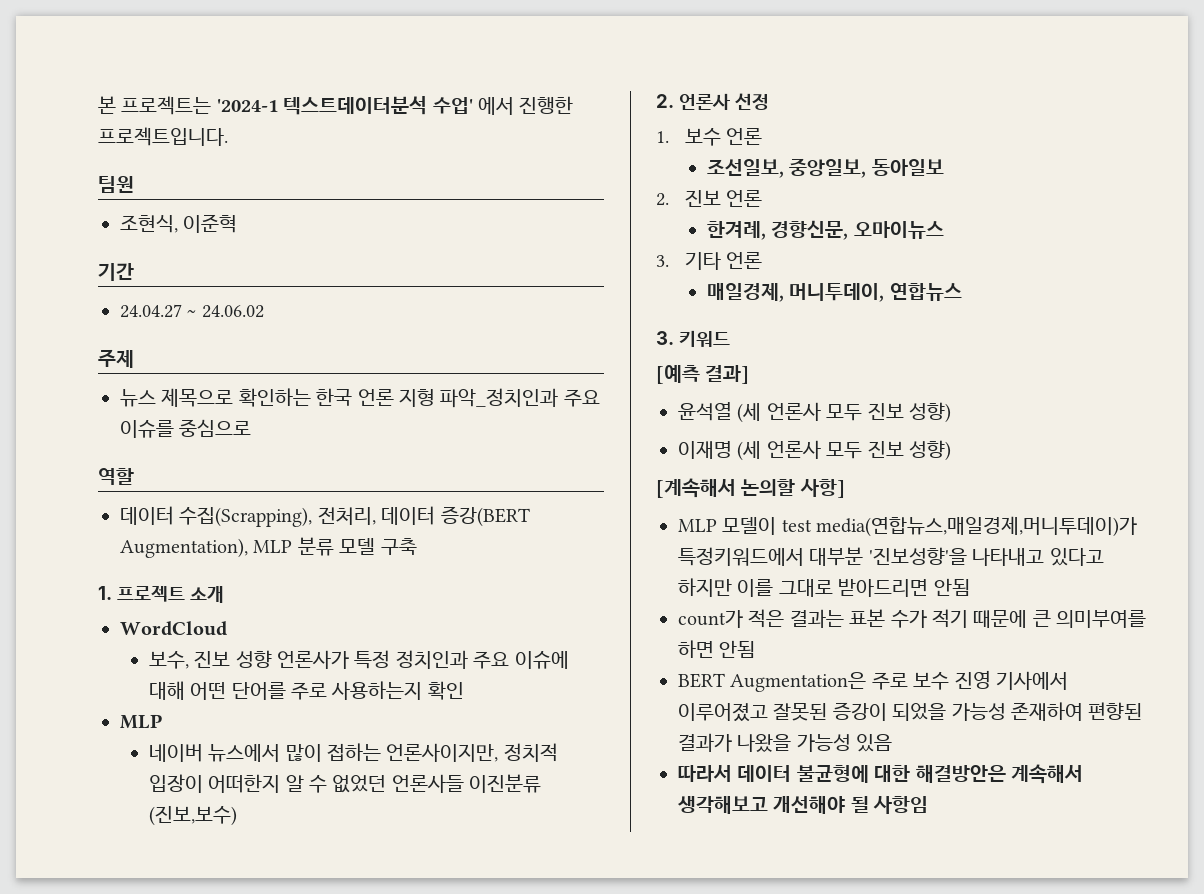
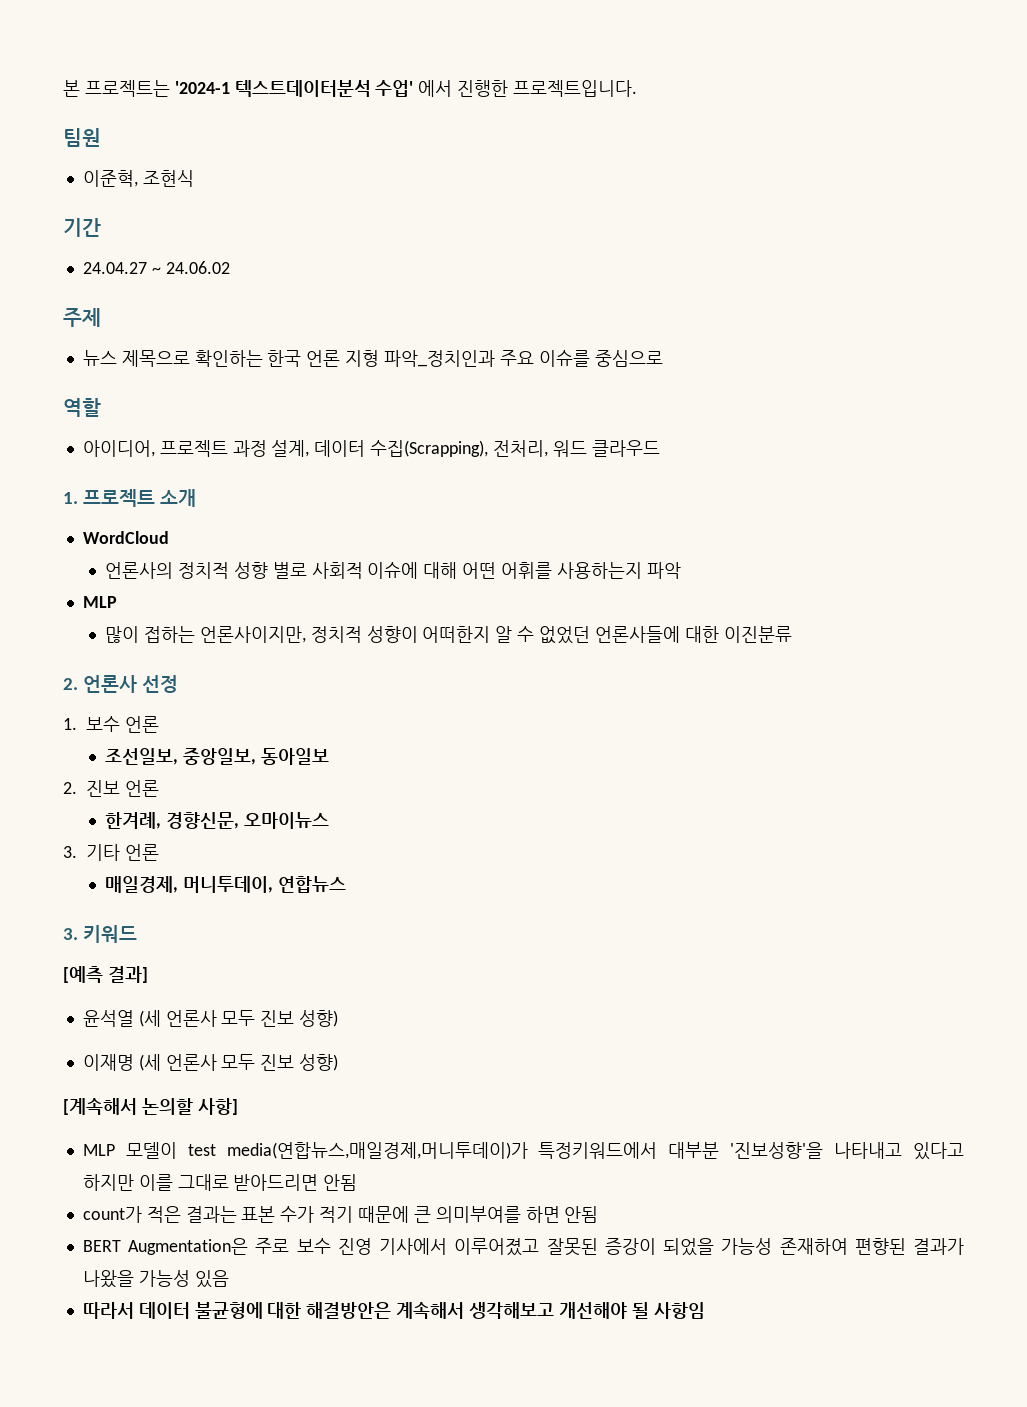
[120,214,238,233] 조현식, 이준혁 -> [82,170,194,187] 이준혁, 조현식
[120,506,530,527] [120,537,417,558] [98,585,224,603] [120,621,227,636] [148,650,569,669] [148,681,464,700] 데이터 수집(Scrapping), 전처리, 데이터 증강(BERT Augmentation), MLP 분류 모델 구축 // 1. 프로젝트 소개 // WordCloud // 보수, 진보 성향 언론사가 특정 정치인과 주요 이슈에 대해 어떤 단어를 주로 사용하는지 확인 -> [82,440,660,457] [63,489,197,507] [82,531,169,544] [105,562,681,579] 아이디어, 프로젝트 과정 설계, 데이터 수집(Scrapping), 전처리, 워드 클라우드 // 1. 프로젝트 소개 // WordCloud // 언론사의 정치적 성향 별로 사회적 이슈에 대해 어떤 어휘를 사용하는지 파악
[148,744,281,762] 네이버 뉴스에서 -> (117, 602) none
[148,774,203,793] 입장이 -> [366,626,418,643] 성향이
[391,774,464,793] 언론사들 -> [594,626,719,643] 언론사들에 대한
[148,806,237,826] (진보,보수) -> (792, 634) none

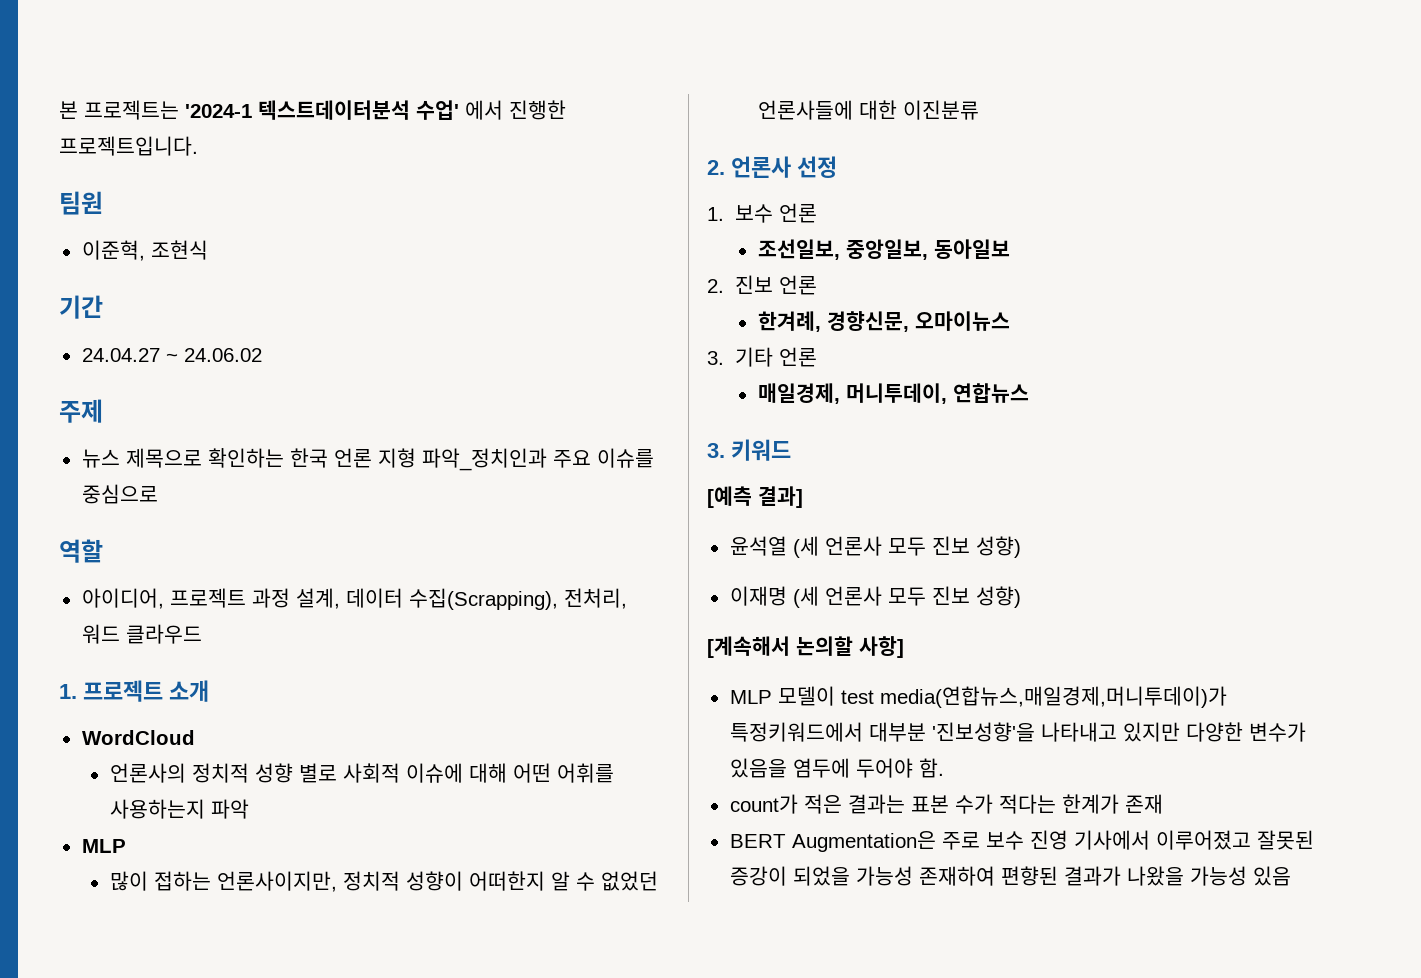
[912,1142,964,1160] [82,1174,358,1191] 있다고 하지만 이를 그대로 받아드리면 안됨 -> [1122,722,1306,742] [729,758,944,778] 있지만 다양한 변수가 있음을 염두에 두어야 함.
[319,1206,599,1223] 적기 때문에 큰 의미부여를 하면 안됨 -> [998,794,1163,814] 적다는 한계가 존재
[82,1302,705,1319] // 따라서 데이터 불균형에 대한 해결방안은 계속해서 생각해보고 개선해야 될 사항임 -> (1291, 876) none

